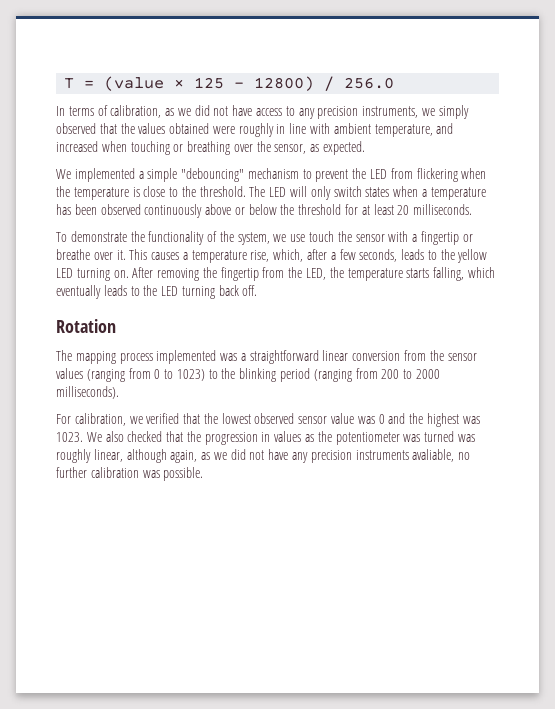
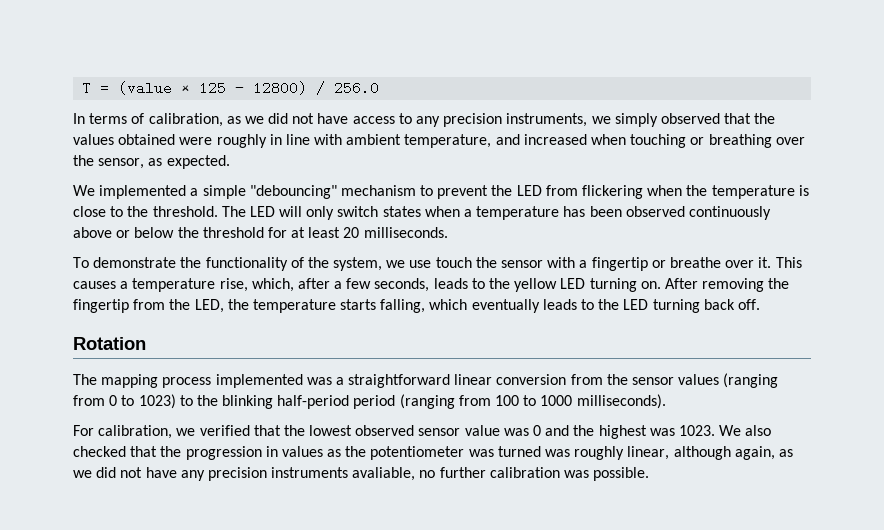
(277, 375) none -> [277,395,350,409] half-period
[381,369,440,379] 200 to 2000 -> [495,395,573,406] 100 to 1000

